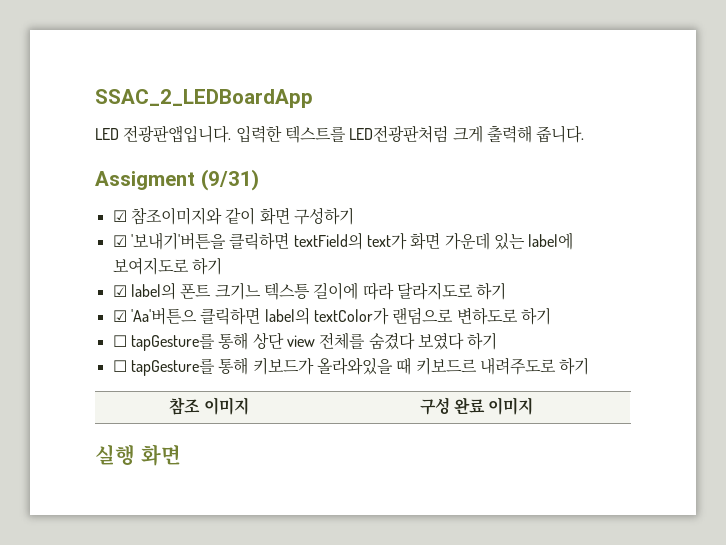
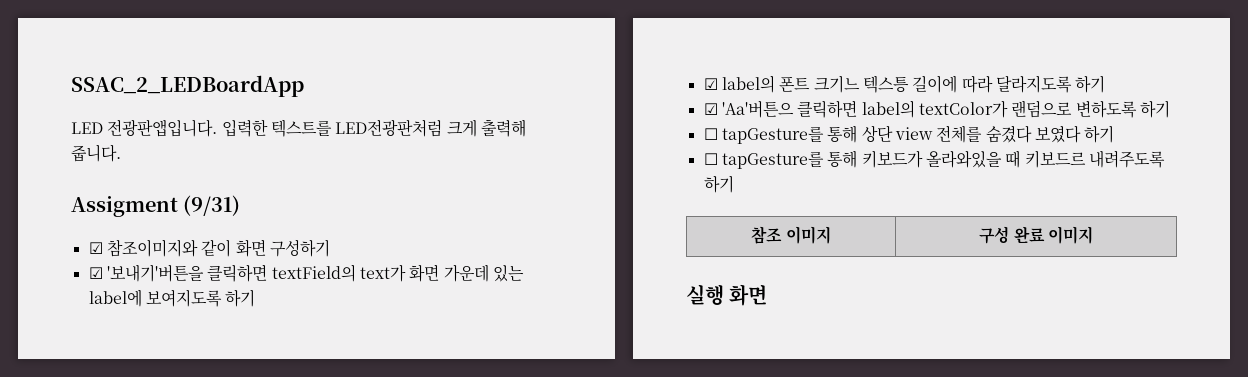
[112,257,189,275] 보여지도로 -> [145,289,222,307] 보여지도록
[396,282,473,300] 달라지도로 -> [995,75,1072,93] 달라지도록
[456,307,518,325] 변하도로 -> [1075,100,1137,118] 변하도록
[479,357,556,375] 내려주도로 -> [1088,150,1165,168] 내려주도록

